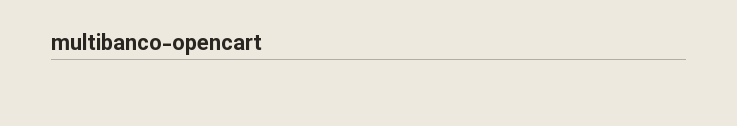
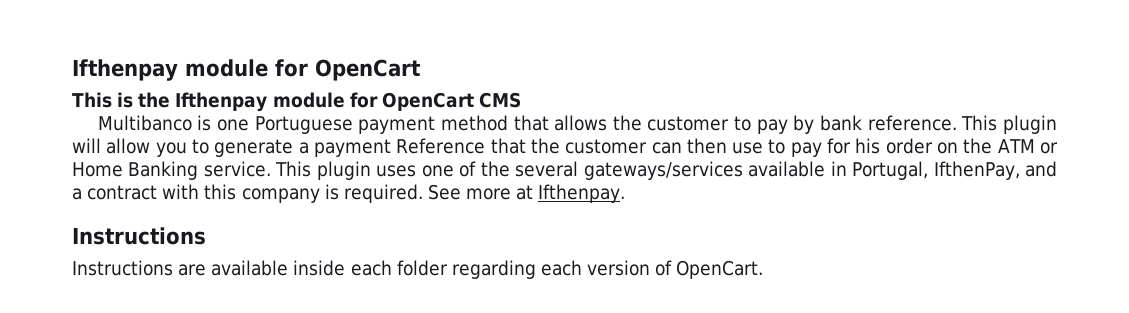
[51,33,262,55] multibanco-opencart -> [72,59,421,81] [72,92,521,112] [97,115,1058,134] [72,138,1058,157] [72,161,1057,180] [72,184,626,203] [72,227,206,245] [72,260,764,279] Ifthenpay module for OpenCart // This is the Ifthenpay module for OpenCart CMS // Multibanco is one Portuguese payment method that allows the customer to pay by bank reference. This plugin will allow you to generate a payment Reference that the customer can then use to pay for his order on the ATM or Home Banking service. This plugin uses one of the several gateways/services available in Portugal, IfthenPay, and a contract with this company is required. See more at Ifthenpay. // Instructions // Instructions are available inside each folder regarding each version of OpenCart.

